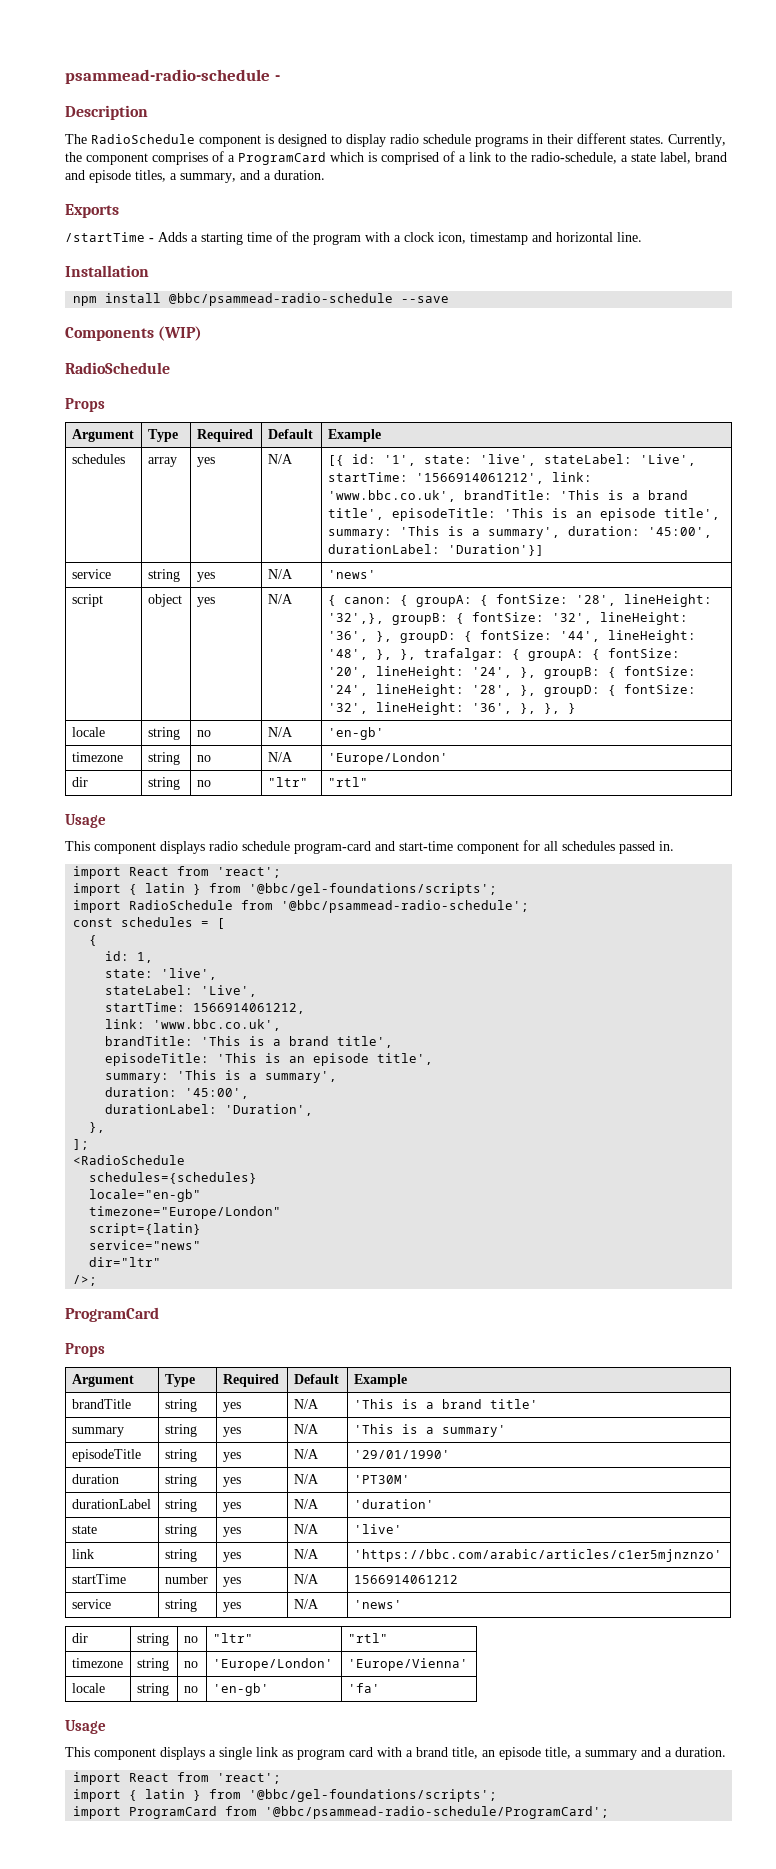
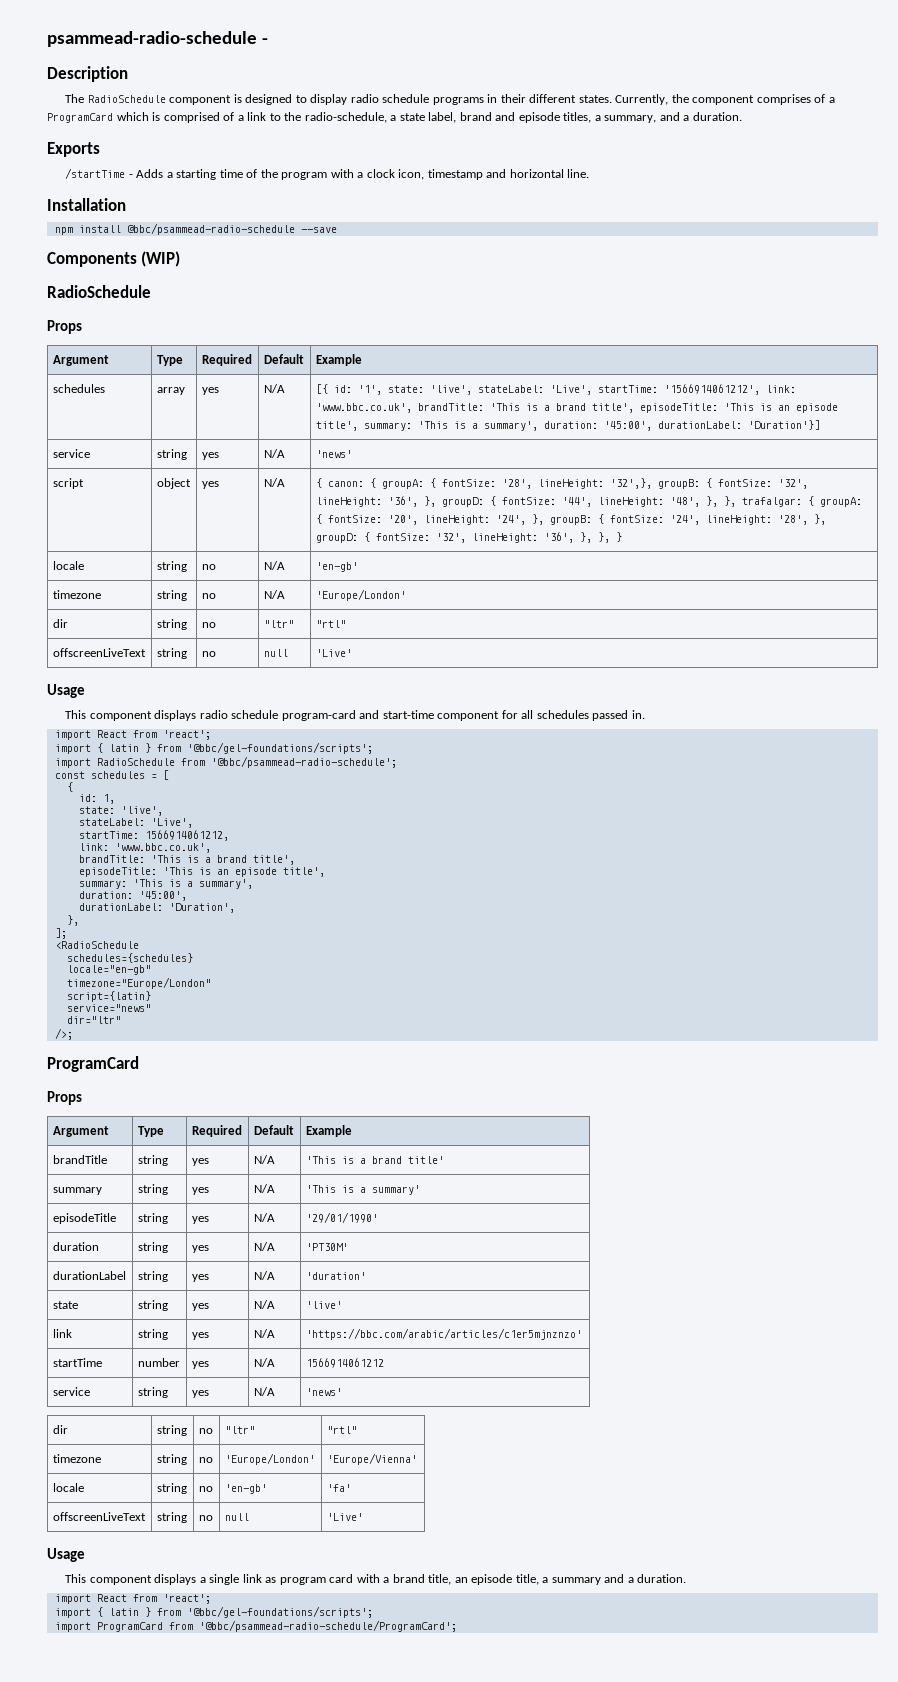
(368, 782) none -> [52,648,146,657] [156,648,187,659] [201,651,216,657] [263,649,288,657] [315,649,352,657] // offscreenLiveText | string | no | null | 'Live'
(380, 1688) none -> [52,1512,146,1521] [156,1512,187,1523] [198,1515,213,1521] [224,1513,249,1521] [326,1513,363,1521] // offscreenLiveText | string | no | null | 'Live'

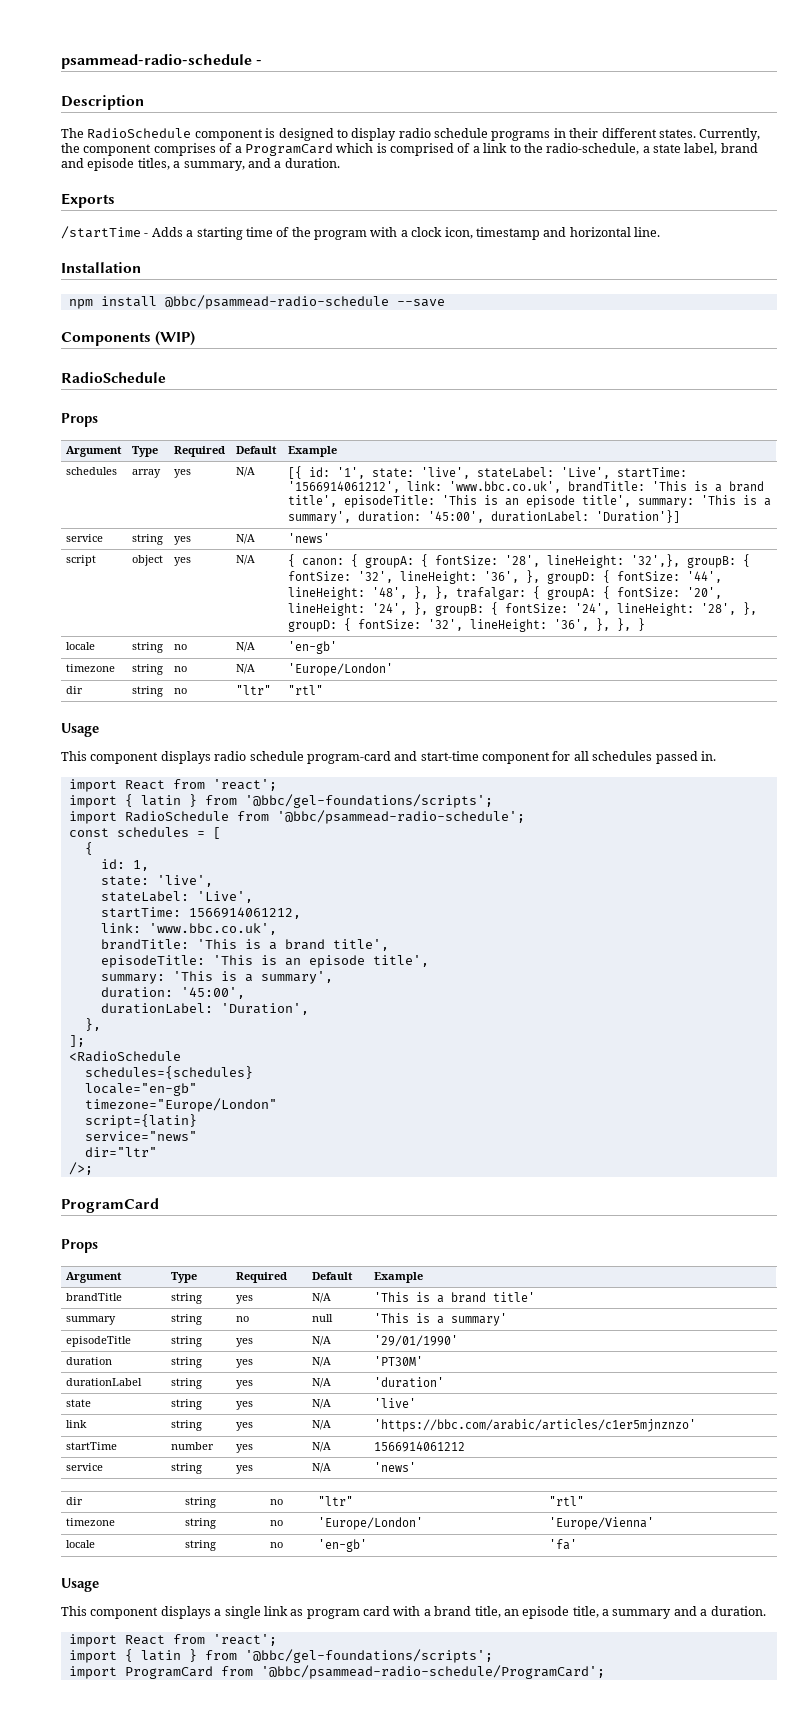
[52,648,146,657] [156,648,187,659] [201,651,216,657] [263,649,288,657] [315,649,352,657] // offscreenLiveText | string | no | null | 'Live' -> (324, 690) none
[191,1187,209,1195] [253,1184,275,1193] yes | N/A -> [236,1316,250,1322] [312,1314,334,1322] no | null
[52,1512,146,1521] [156,1512,187,1523] [198,1515,213,1521] [224,1513,249,1521] [326,1513,363,1521] // offscreenLiveText | string | no | null | 'Live' -> (578, 1544) none

